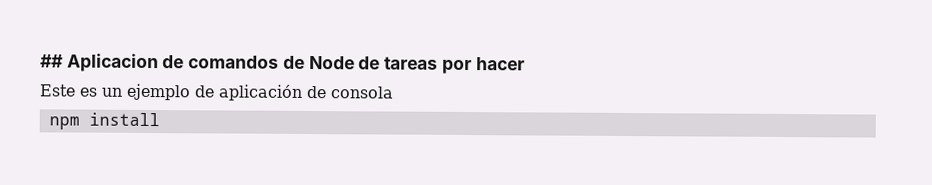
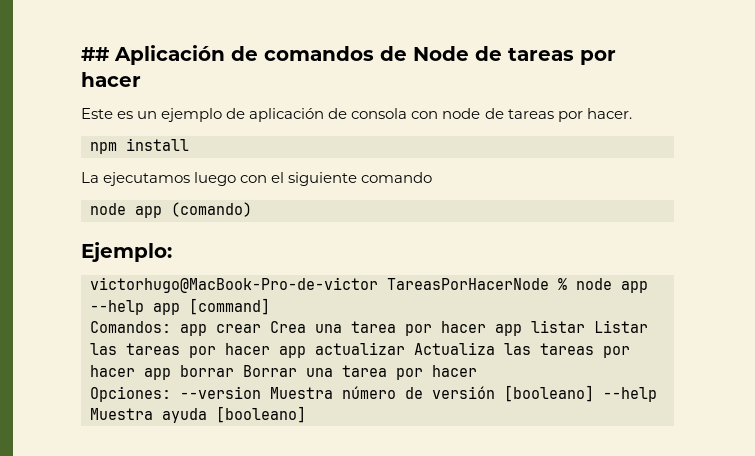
[66,53,159,73] Aplicacion -> [114,45,225,65] Aplicación
[48,112,160,130] // npm install -> [411,108,632,122] [90,138,189,154] [81,172,433,186] [90,202,252,218] [81,242,172,262] [90,277,648,293] [90,298,270,315] [90,320,648,336] [90,342,630,358] [90,365,477,380] [90,385,657,402] [90,406,306,423] con node de tareas por hacer. // npm install // La ejecutamos luego con el siguiente comando // node app (comando) // Ejemplo: // victorhugo@MacBook-Pro-de-victor TareasPorHacerNode % node app --help app [command] // Comandos: app crear Crea una tarea por hacer app listar Listar las tareas por hacer app actualizar Actualiza las tareas por hacer app borrar Borrar una tarea por hacer // Opciones: --version Muestra número de versión [booleano] --help Muestra ayuda [booleano]

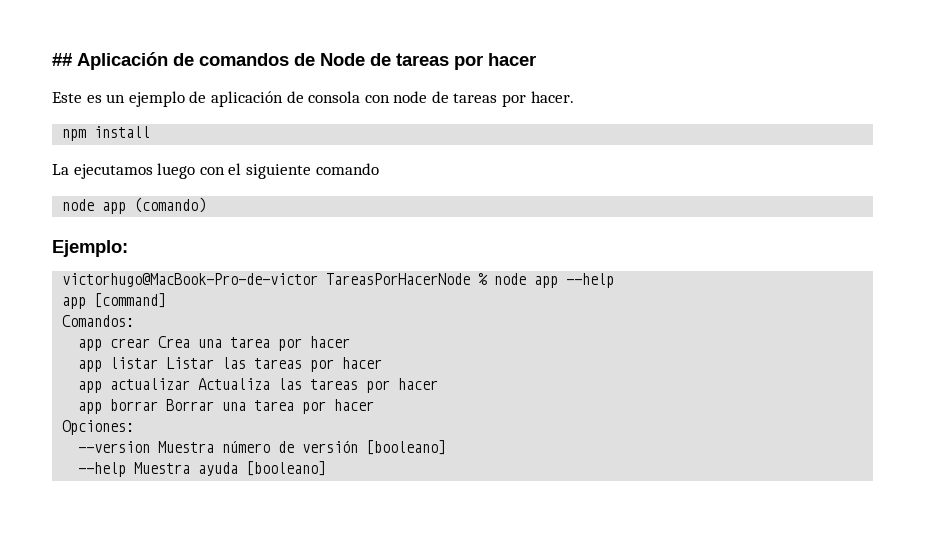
(144, 307) none -> (615, 280) //
(171, 327) none -> (135, 321) //
(486, 327) none -> (351, 342) //
(270, 349) none -> (383, 363) //
(135, 371) none -> (439, 384) //
(171, 394) none -> (135, 427) //
(594, 393) none -> (447, 447) //

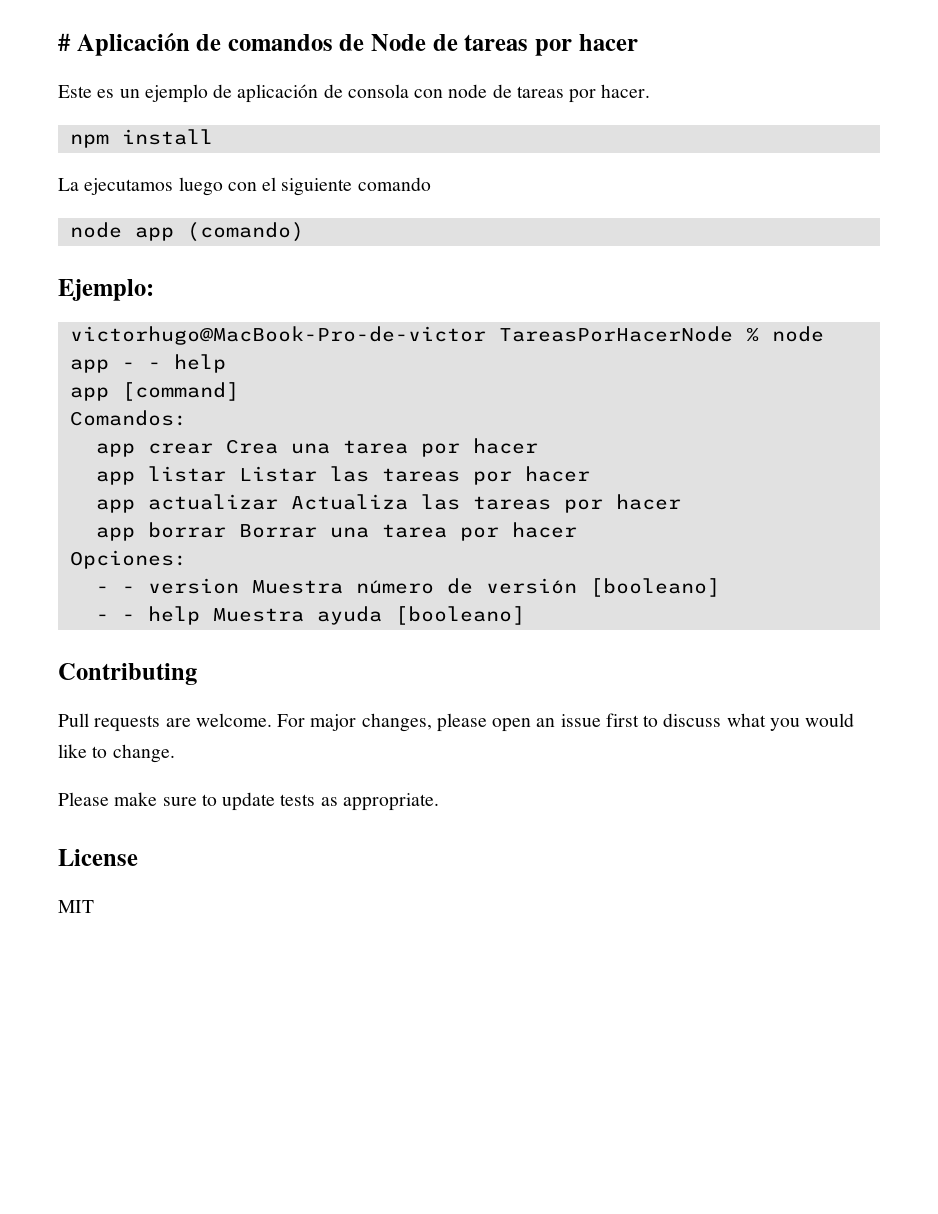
[52,53,72,66] ## -> [58,33,71,51] #
[566,273,615,288] --help -> [121,354,226,373] - - help
[78,441,151,453] --version -> [95,578,239,594] - - version
[78,462,127,477] --help -> [95,606,200,625] - - help
(327, 468) none -> [58,663,197,685] [58,713,855,732] [58,744,175,763] [58,792,439,811] [58,849,138,866] [58,900,94,913] // Contributing // Pull requests are welcome. For major changes, please open an issue first to discuss what you would like to change. // Please make sure to update tests as appropriate. // License // MIT

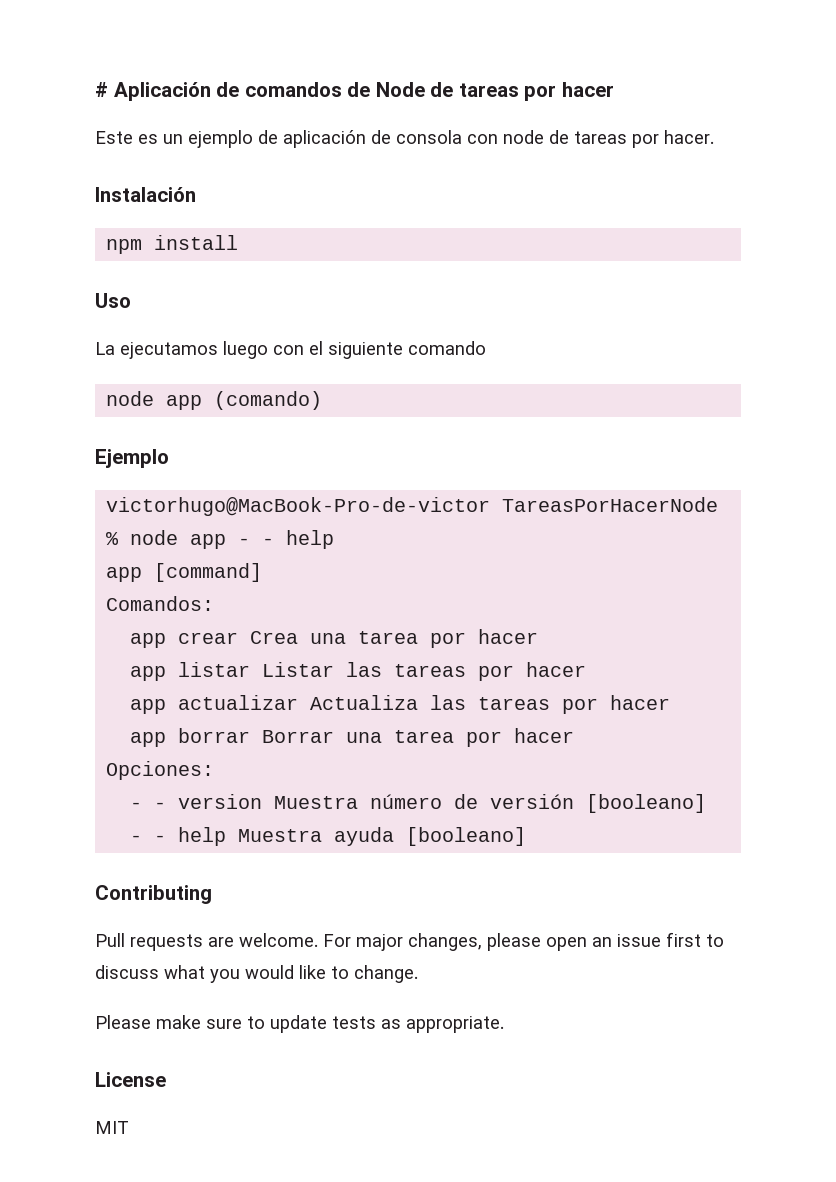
(651, 91) none -> [95,187,196,202] // Instalación
(213, 137) none -> [95,293,131,308] // Uso
[58,279,154,301] Ejemplo: -> [95,449,169,468] Ejemplo

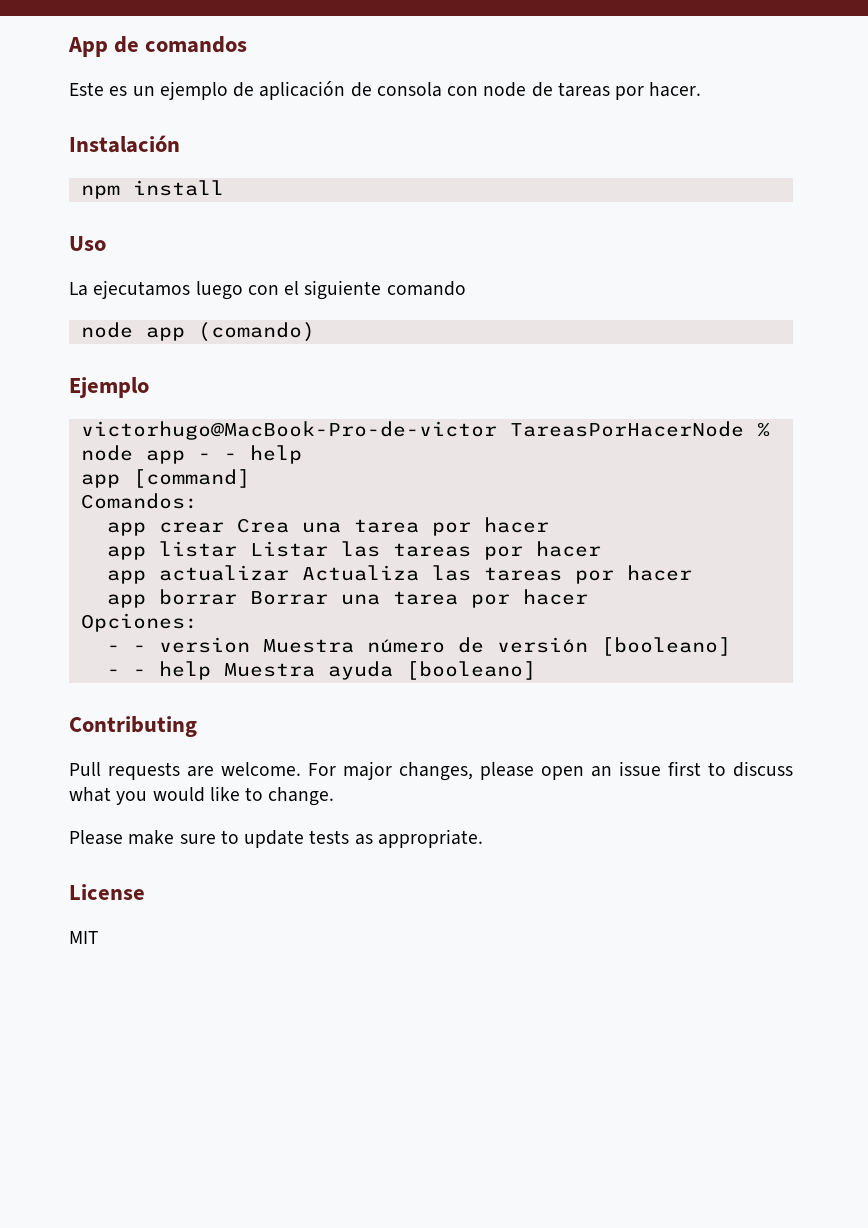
[95,82,211,101] # Aplicación -> [68,37,108,57] App
[347,82,614,101] de Node de tareas por hacer -> (248, 44) none

